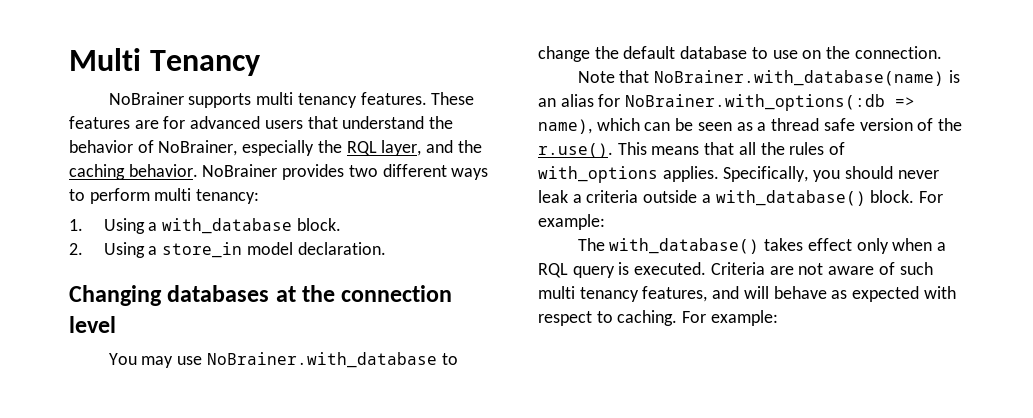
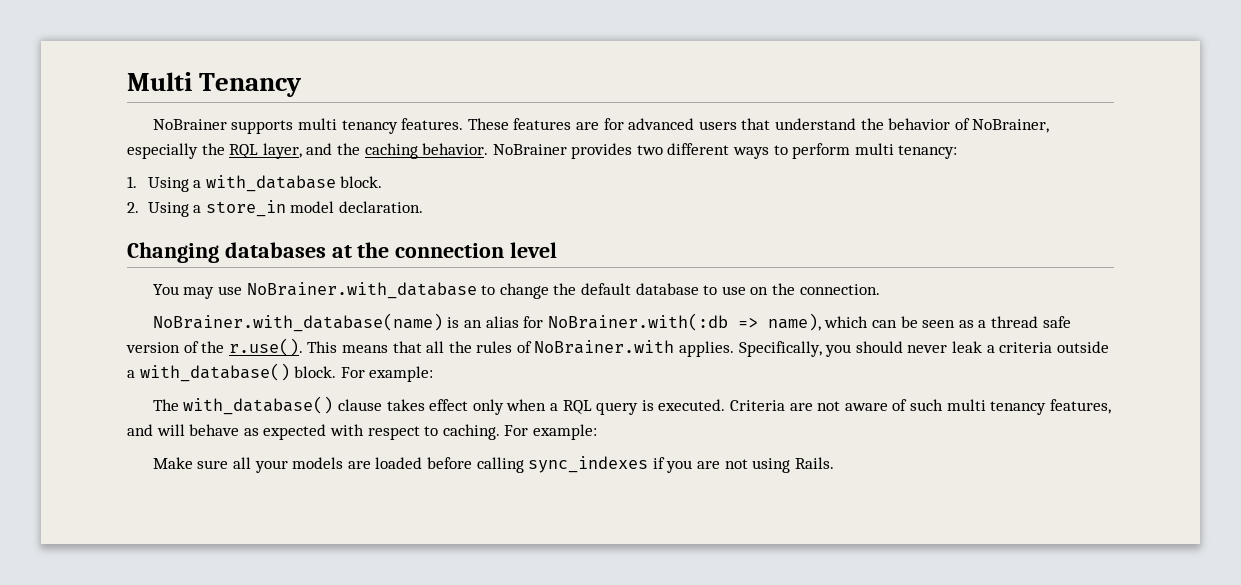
[577,70,650,83] Note that -> (880, 289) none
[625,94,886,111] NoBrainer.with_options(:db -> [547,313,728,331] NoBrainer.with(:db
[538,166,658,183] with_options -> [534,340,675,354] NoBrainer.with
(760, 246) none -> [338,399,383,411] clause
(778, 318) none -> [152,456,834,473] // Make sure all your models are loaded before calling sync_indexes if you are not using Rails.

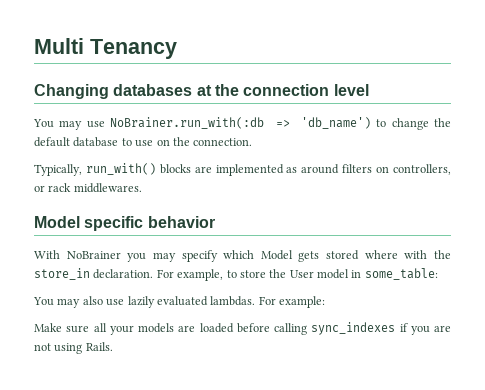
[152,118,1050,134] [127,143,958,159] [127,175,383,192] [127,200,424,217] // NoBrainer supports multi tenancy features. These features are for advanced users that understand the behavior of NoBrainer, especially the RQL layer, and the caching behavior. NoBrainer provides two different ways to perform multi tenancy: // 1. Using a with_database block. // 2. Using a store_in model declaration. -> (177, 49) none
[246,282,477,299] NoBrainer.with_database -> [110,117,371,129] NoBrainer.run_with(:db => 'db_name')
[152,313,1071,332] [126,338,1109,357] [127,363,434,382] [152,396,1111,415] [127,424,500,440] NoBrainer.with_database(name) is an alias for NoBrainer.with(:db => name), which can be seen as a thread safe version of the r.use(). This means that all the rules of NoBrainer.with applies. Specifically, you should never leak a criteria outside a with_database() block. For example: // The with_database() clause takes effect only when a RQL query is executed. Criteria are not aware of such multi tenancy features, and will behave as expected with respect to caching. -> [34,163,452,176] [34,183,142,193] [34,216,215,231] [34,250,451,262] [34,268,438,281] [33,296,256,308] Typically, run_with() blocks are implemented as around filters on controllers, or rack middlewares. // Model specific behavior // With NoBrainer you may specify which Model gets stored where with the store_in declaration. For example, to store the User model in some_table: // You may also use lazily evaluated lambdas.

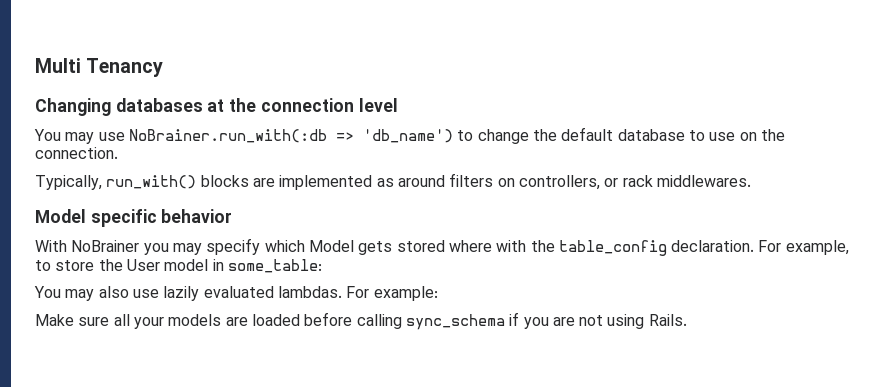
[34,268,90,280] store_in -> [558,240,667,256] table_config
[311,322,396,335] sync_indexes -> [405,314,505,330] sync_schema

